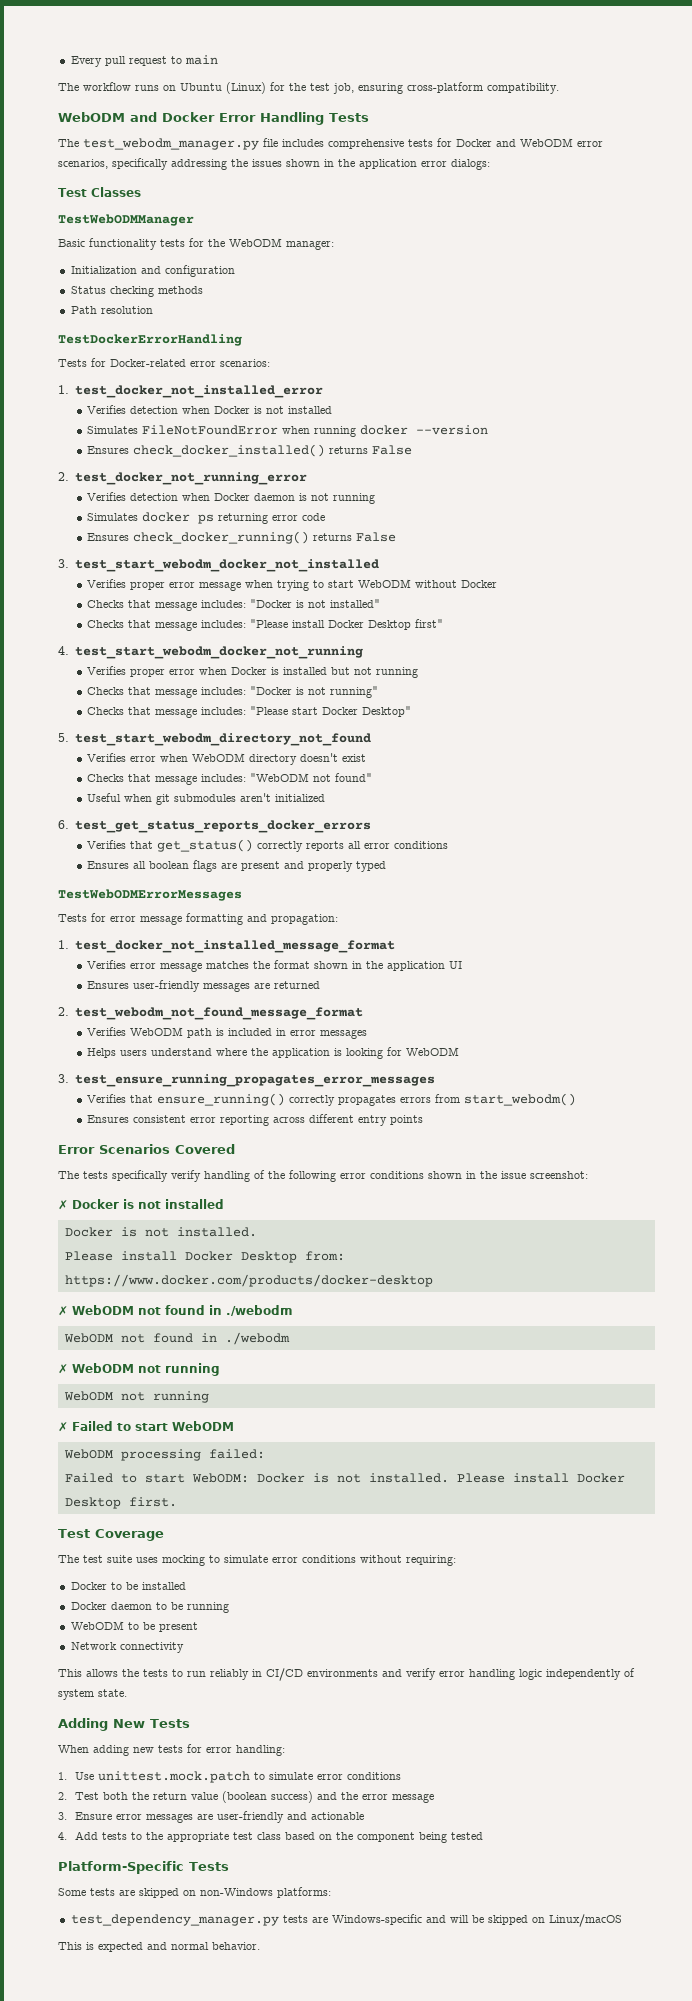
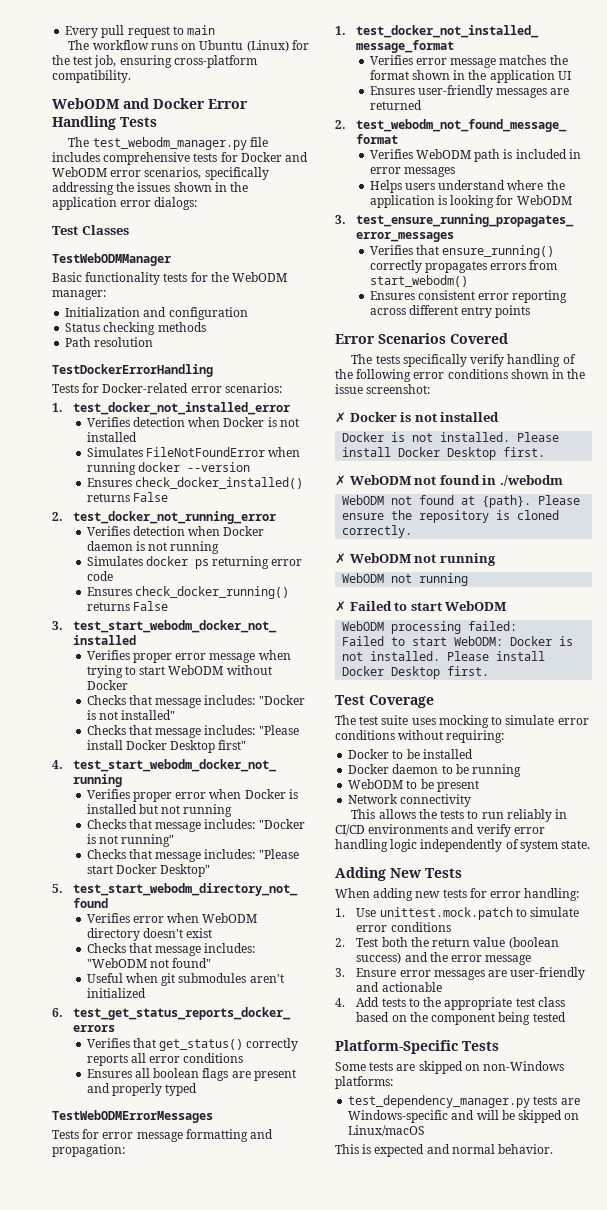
[64,1251,345,1263] [64,1274,433,1287] // Please install Docker Desktop from: https://www.docker.com/products/docker-desktop -> [517,432,560,442] [342,447,546,460] Please install Docker Desktop first.
[200,1332,290,1345] in ./webodm -> [461,495,581,508] [342,510,560,523] [342,525,413,538] at {path}. Please ensure the repository is cloned correctly.

